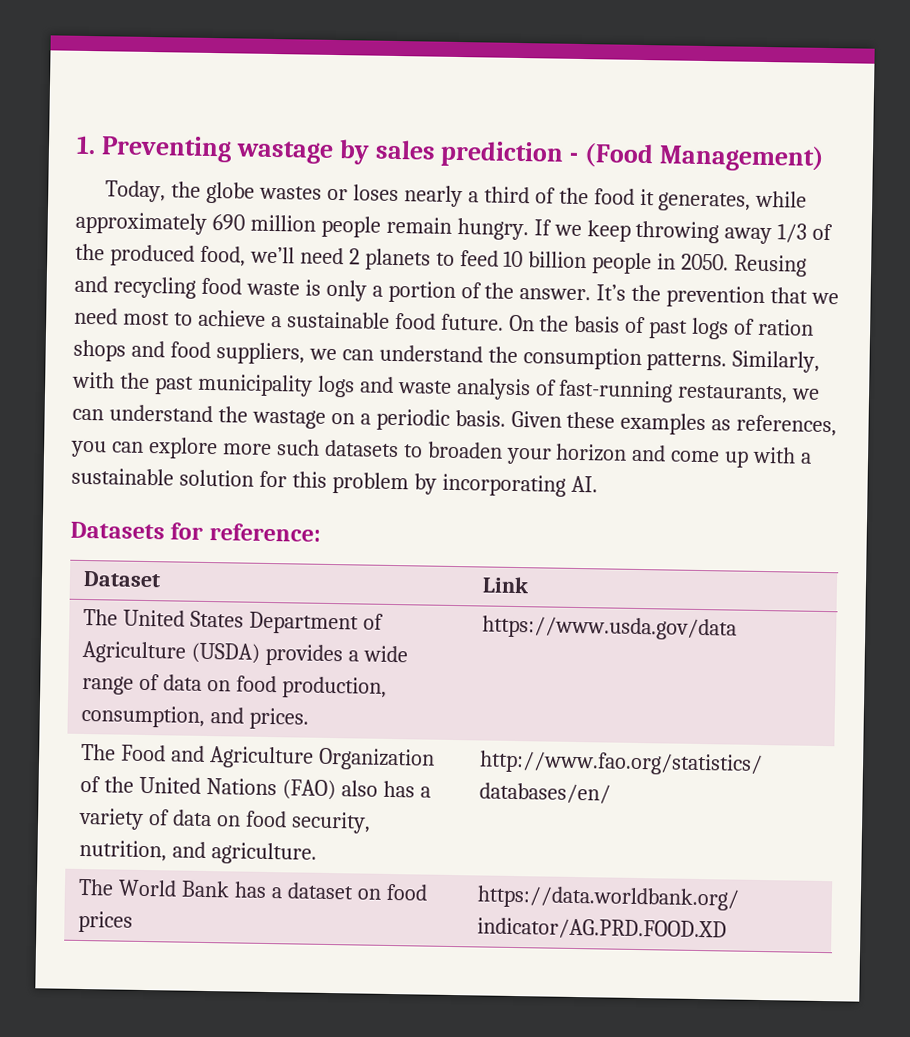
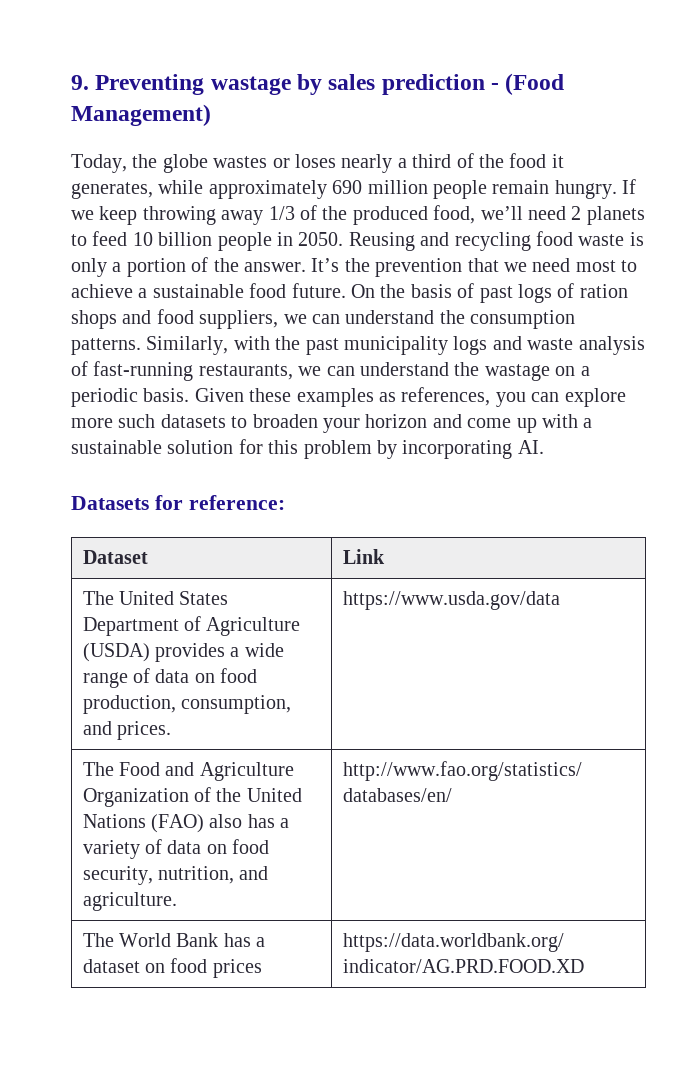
[76,135,96,155] 1. -> [71,75,89,90] 9.

